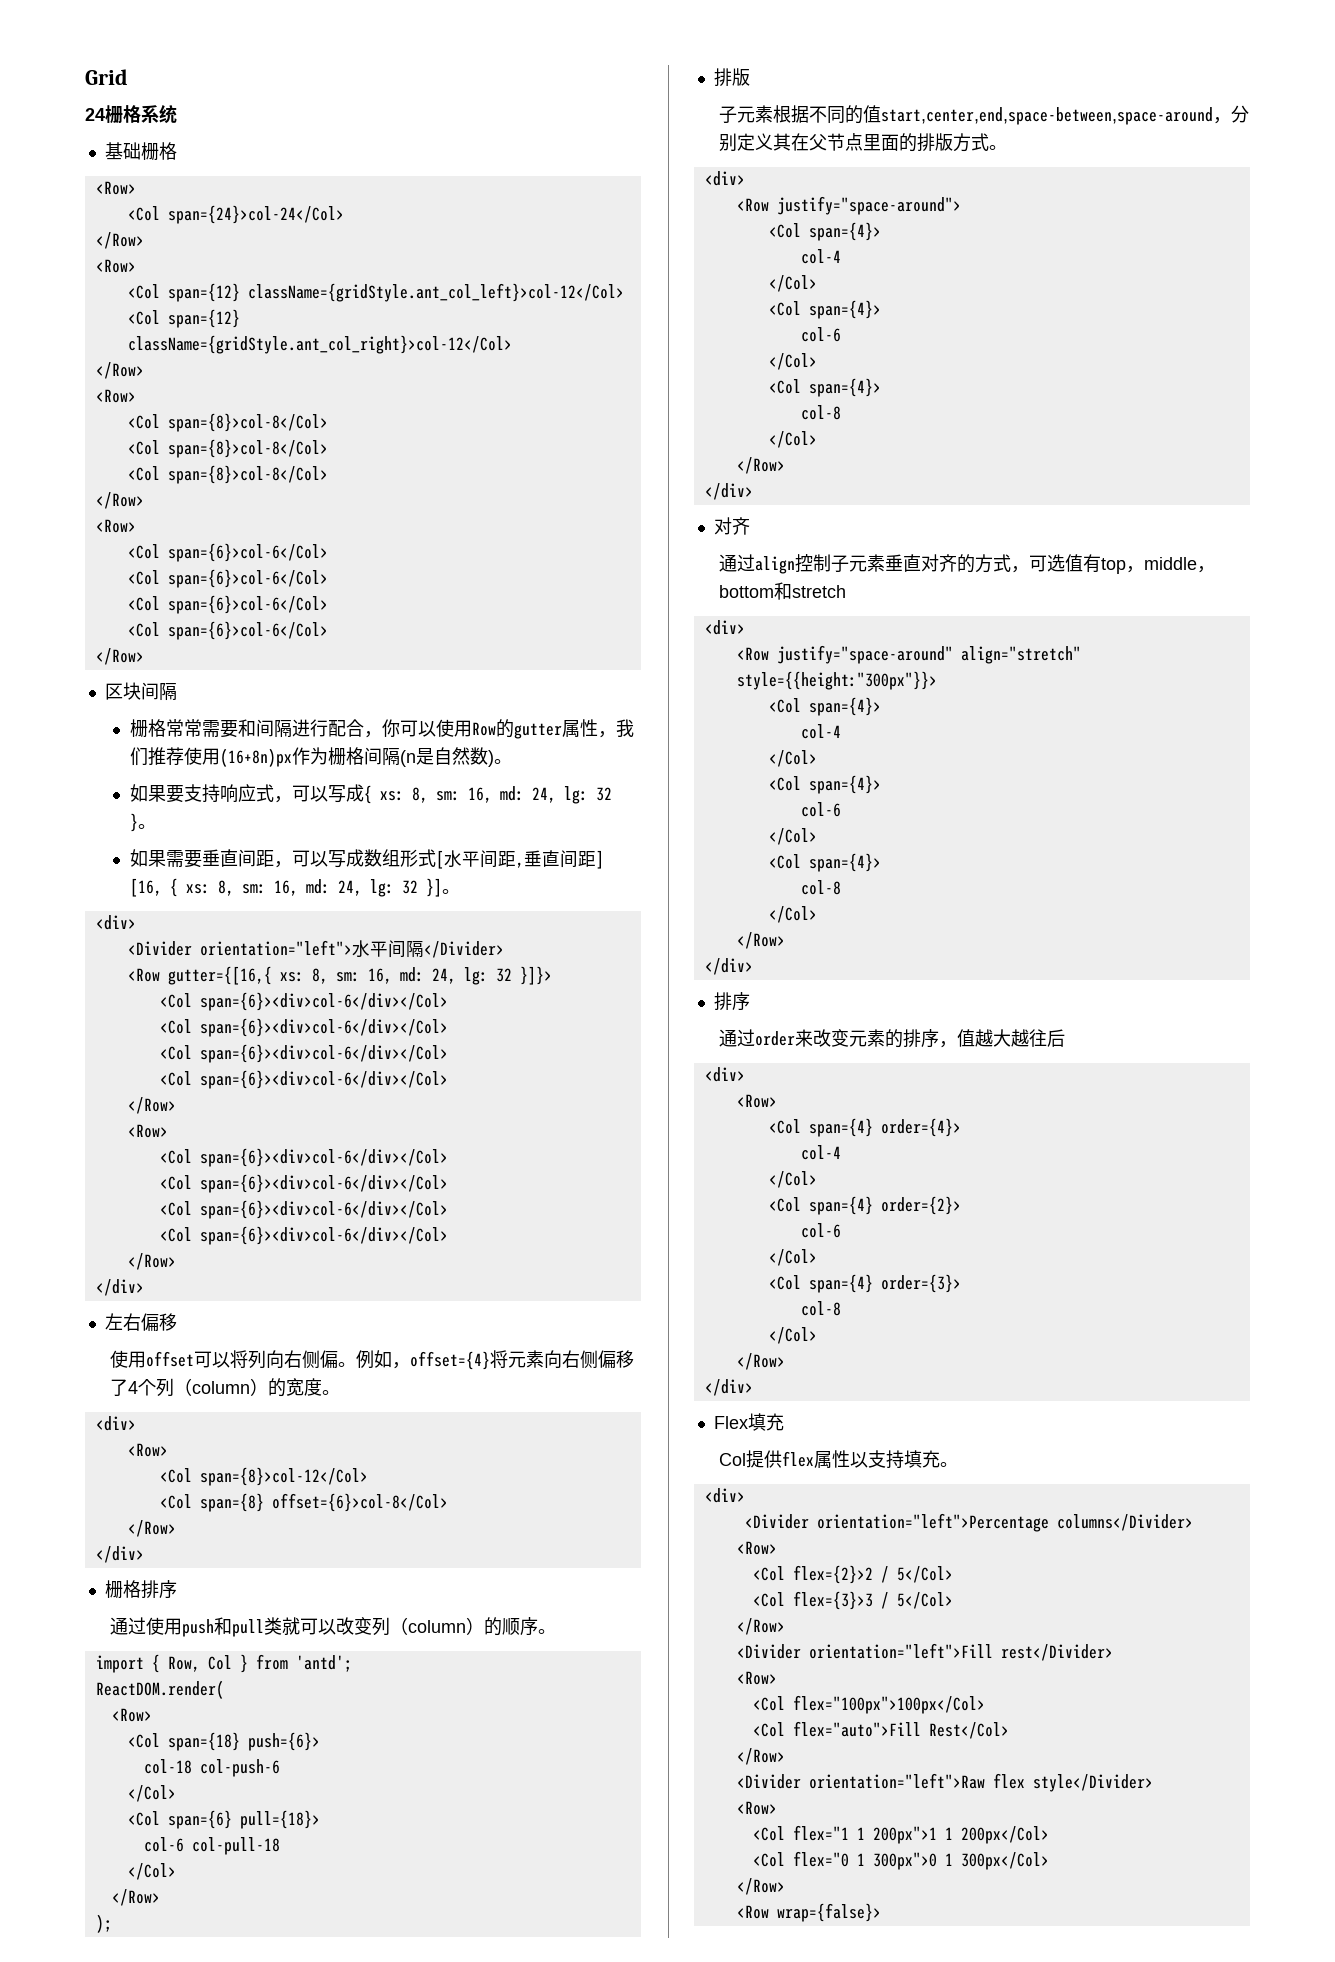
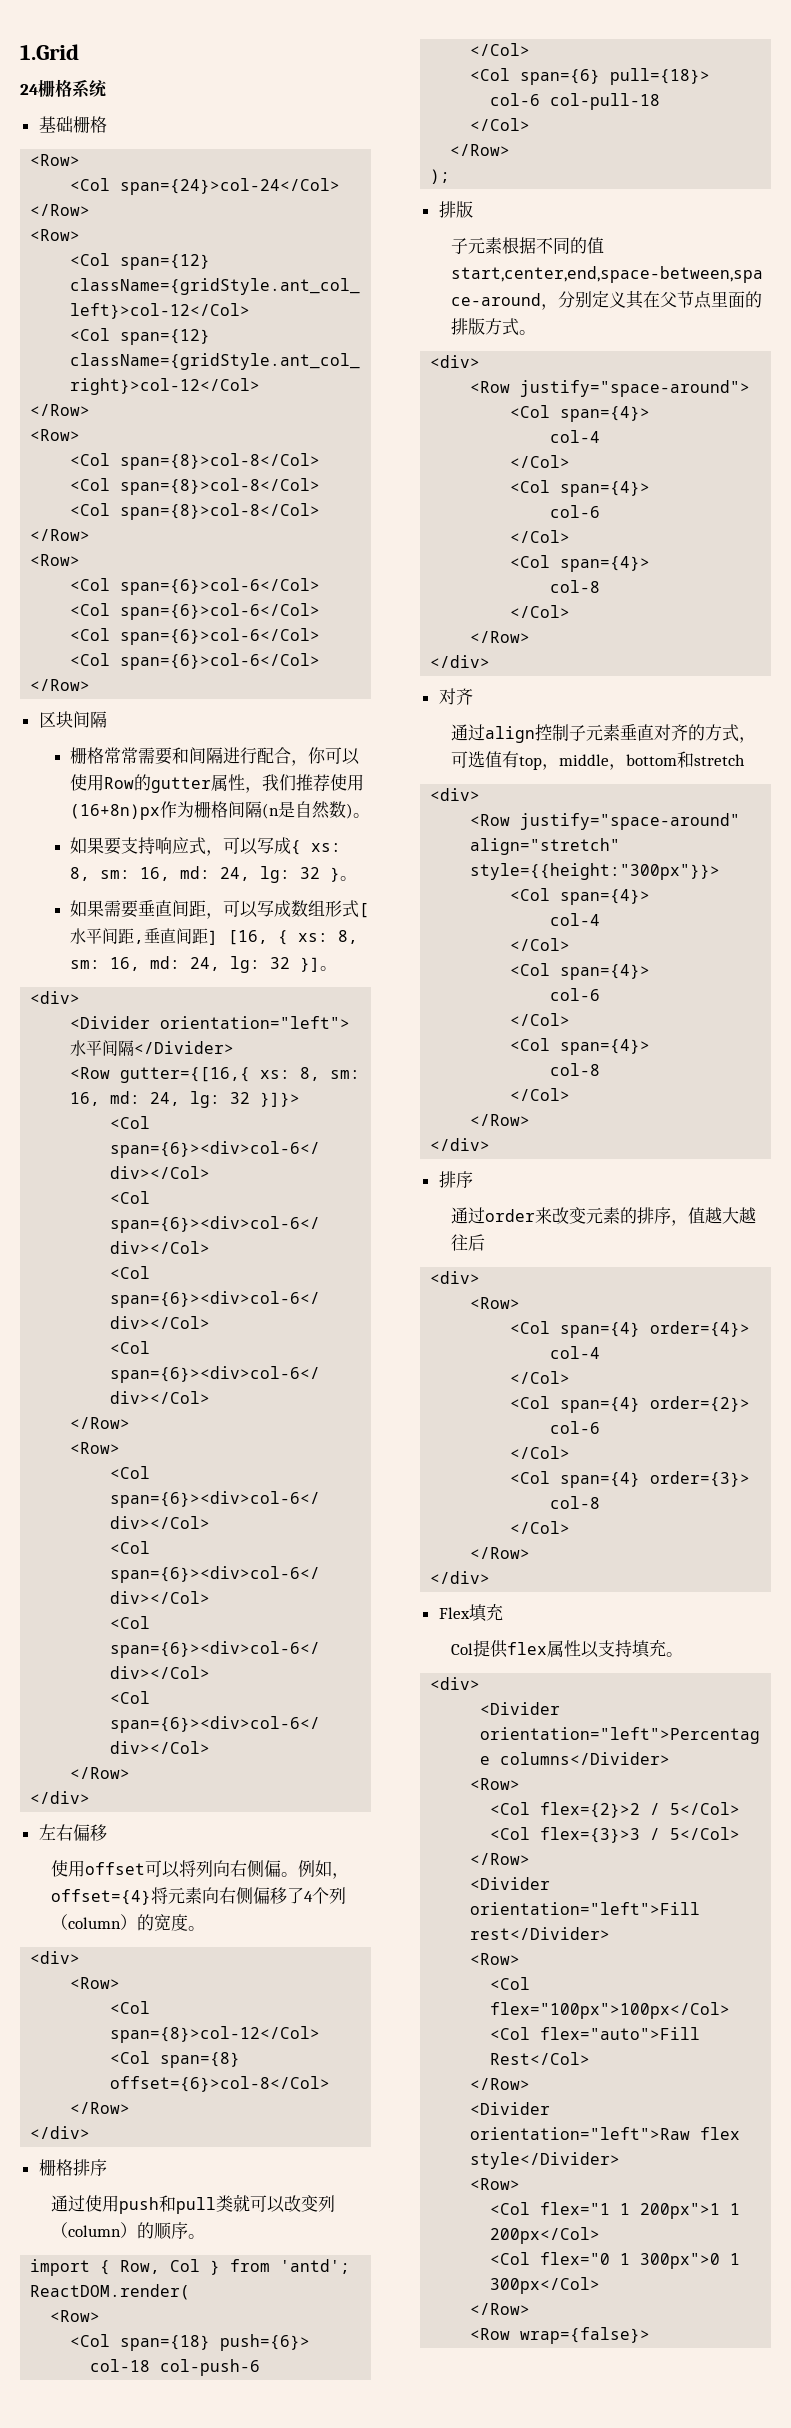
[85,69,128,85] Grid -> [20,44,79,60] 1.Grid

